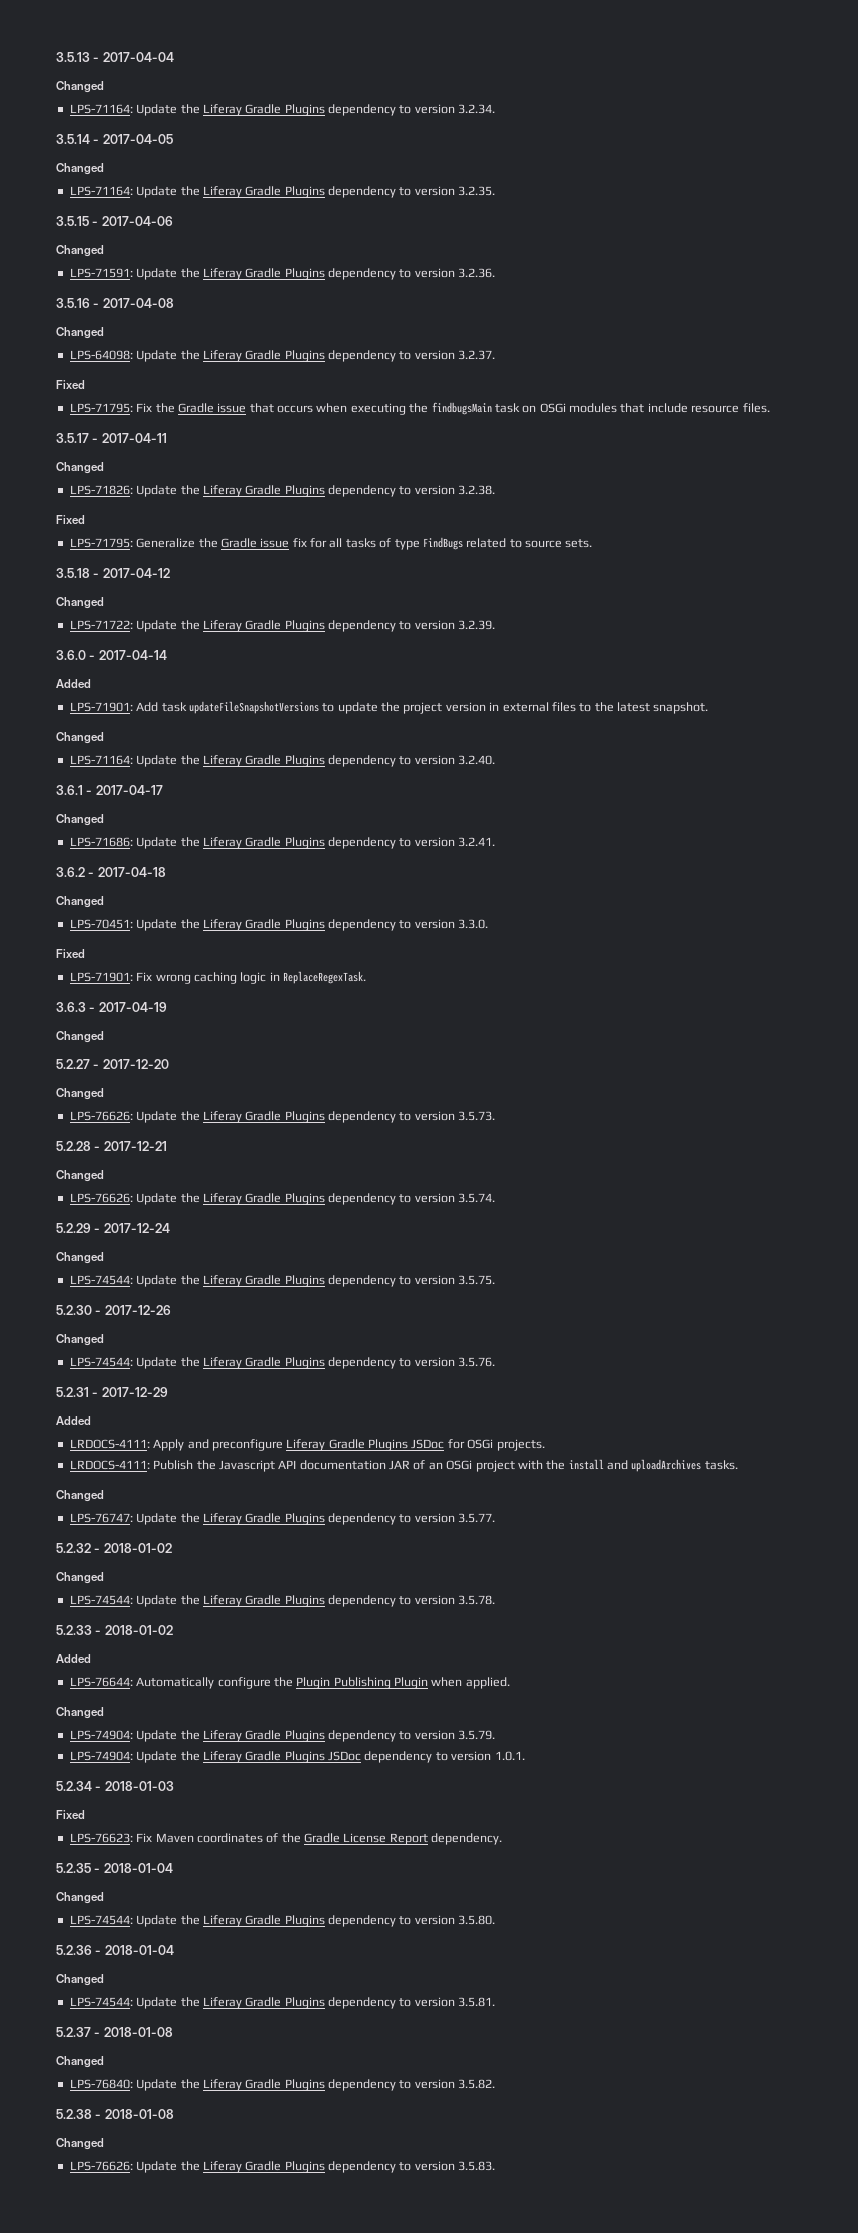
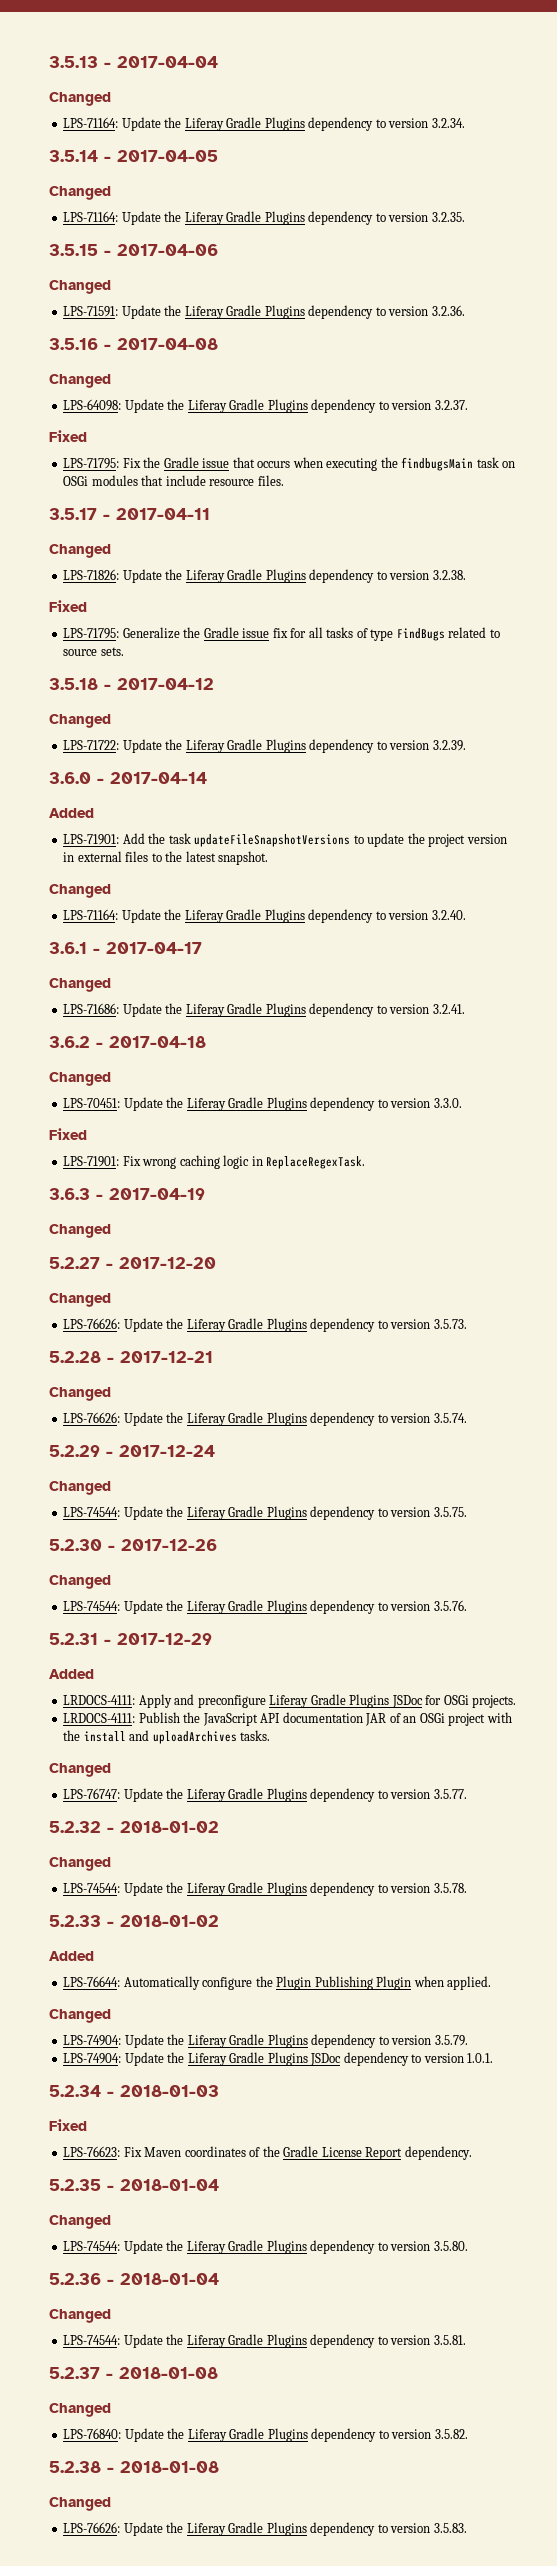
(159, 707) none -> [148,833,166,844] the
[218,1460,275,1472] Javascript -> [202,1713,258,1726] JavaScript

